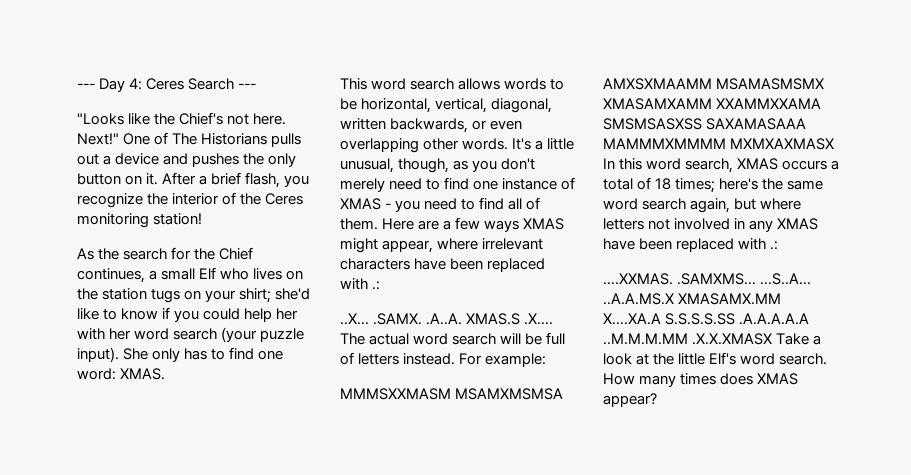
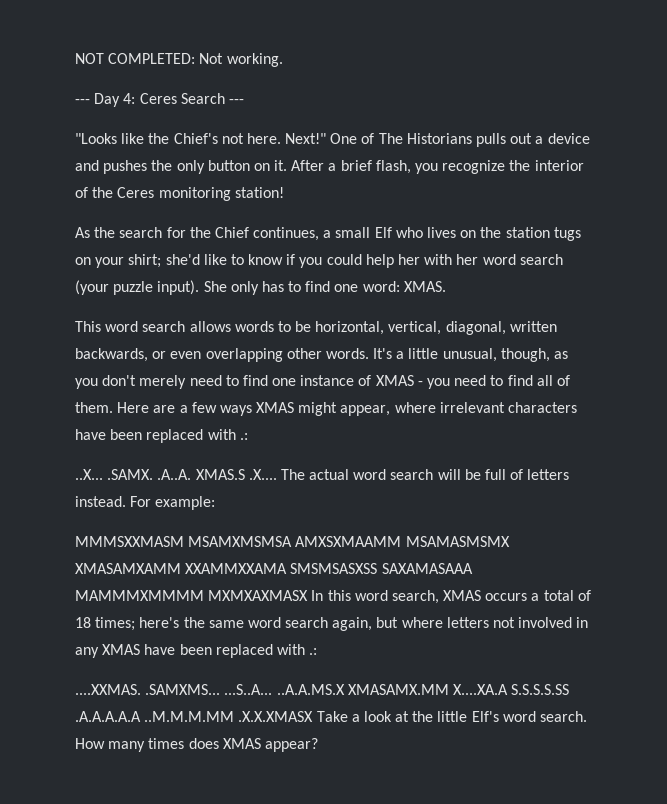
(77, 86) none -> [75,53,283,67] NOT COMPLETED: Not working. //

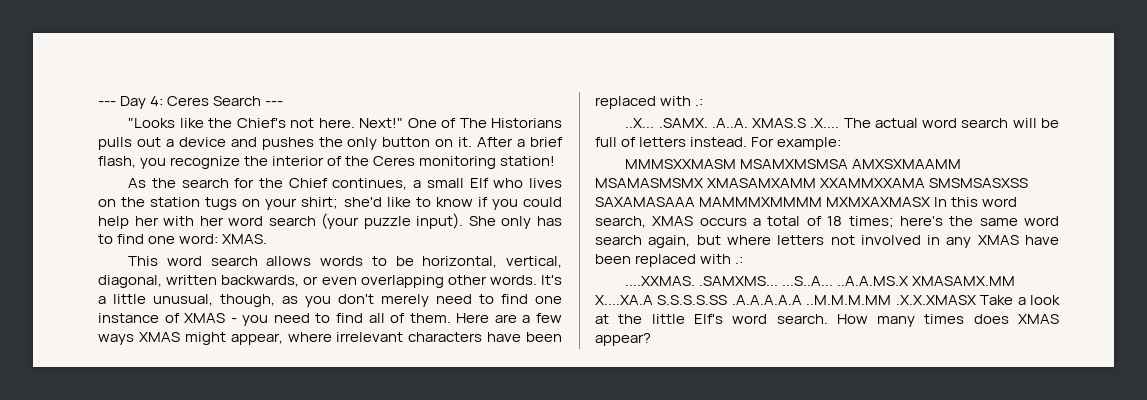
[75,53,283,67] NOT COMPLETED: Not working. // -> (98, 103) none

